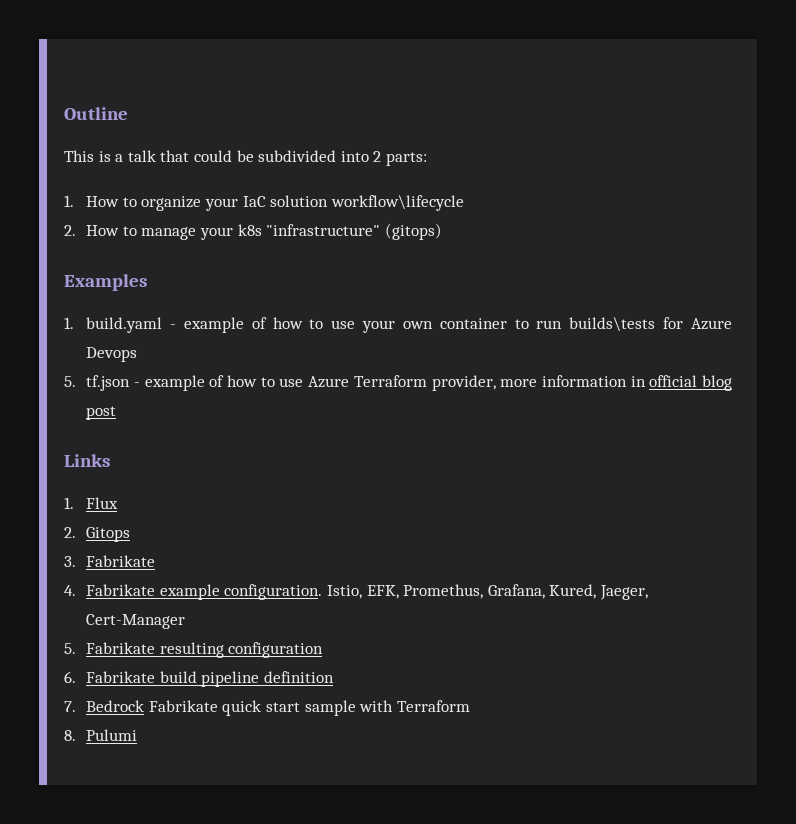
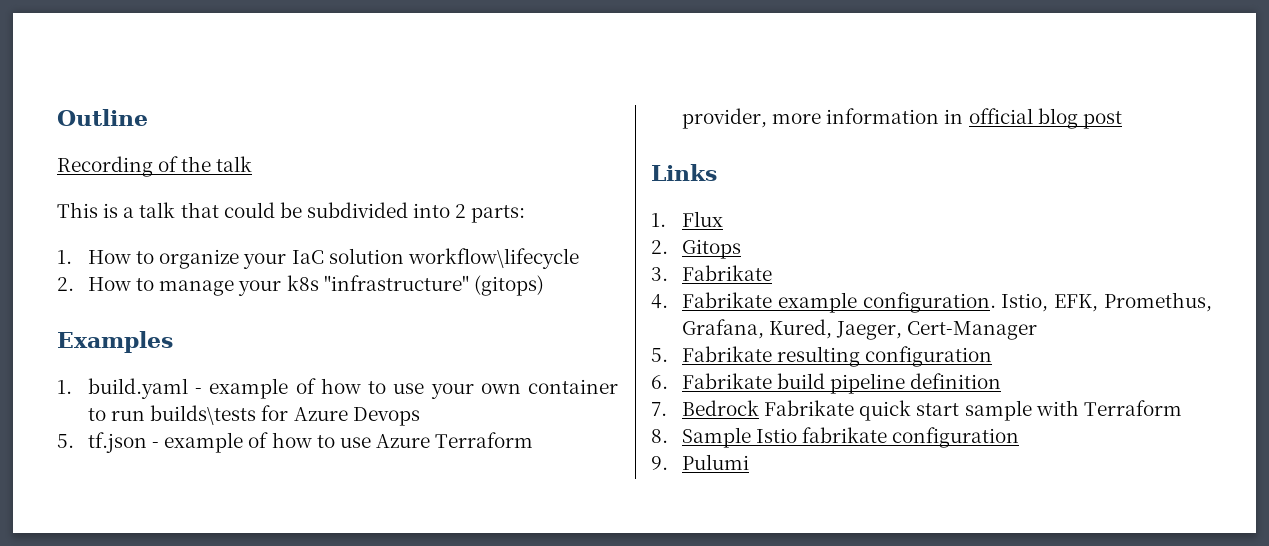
(128, 113) none -> [57,156,253,177] // Recording of the talk
(76, 735) none -> [682,427,1020,448] [651,456,668,470] Sample Istio fabrikate configuration // 9.

